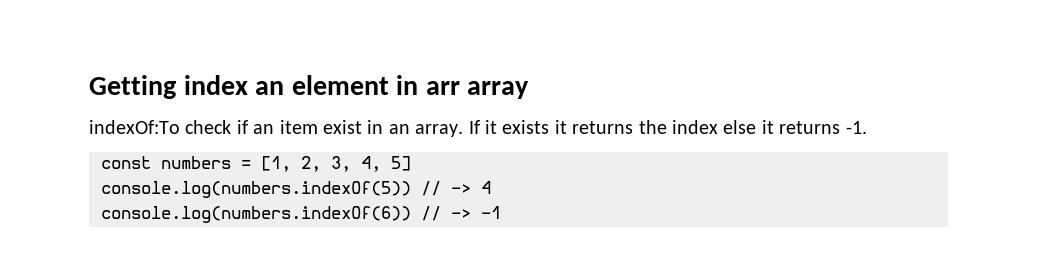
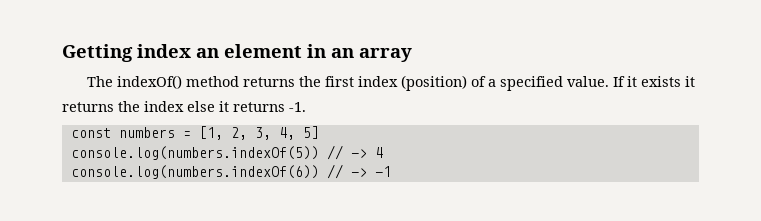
[425,81,460,95] arr -> [331,48,354,58] an
[89,120,464,137] indexOf:To check if an item exist in an array. -> [87,75,610,91] The indexOf() method returns the first index (position) of a specified value.

